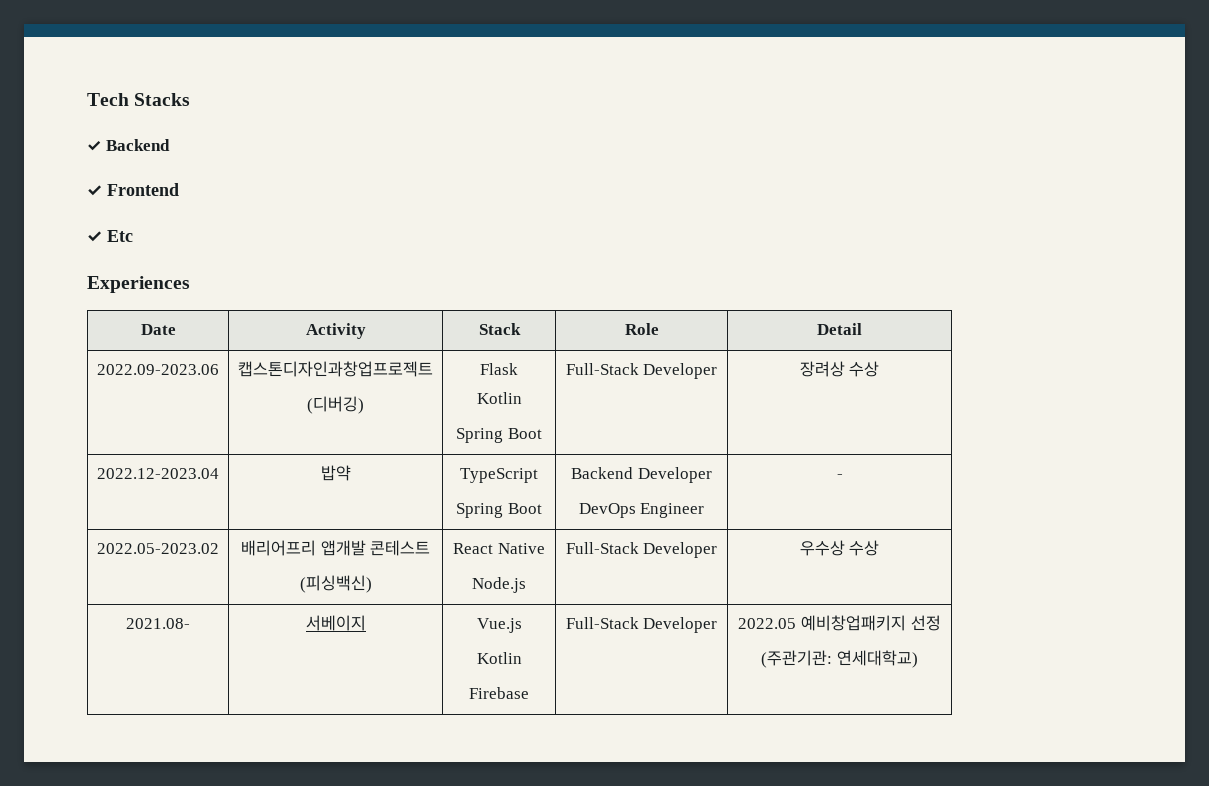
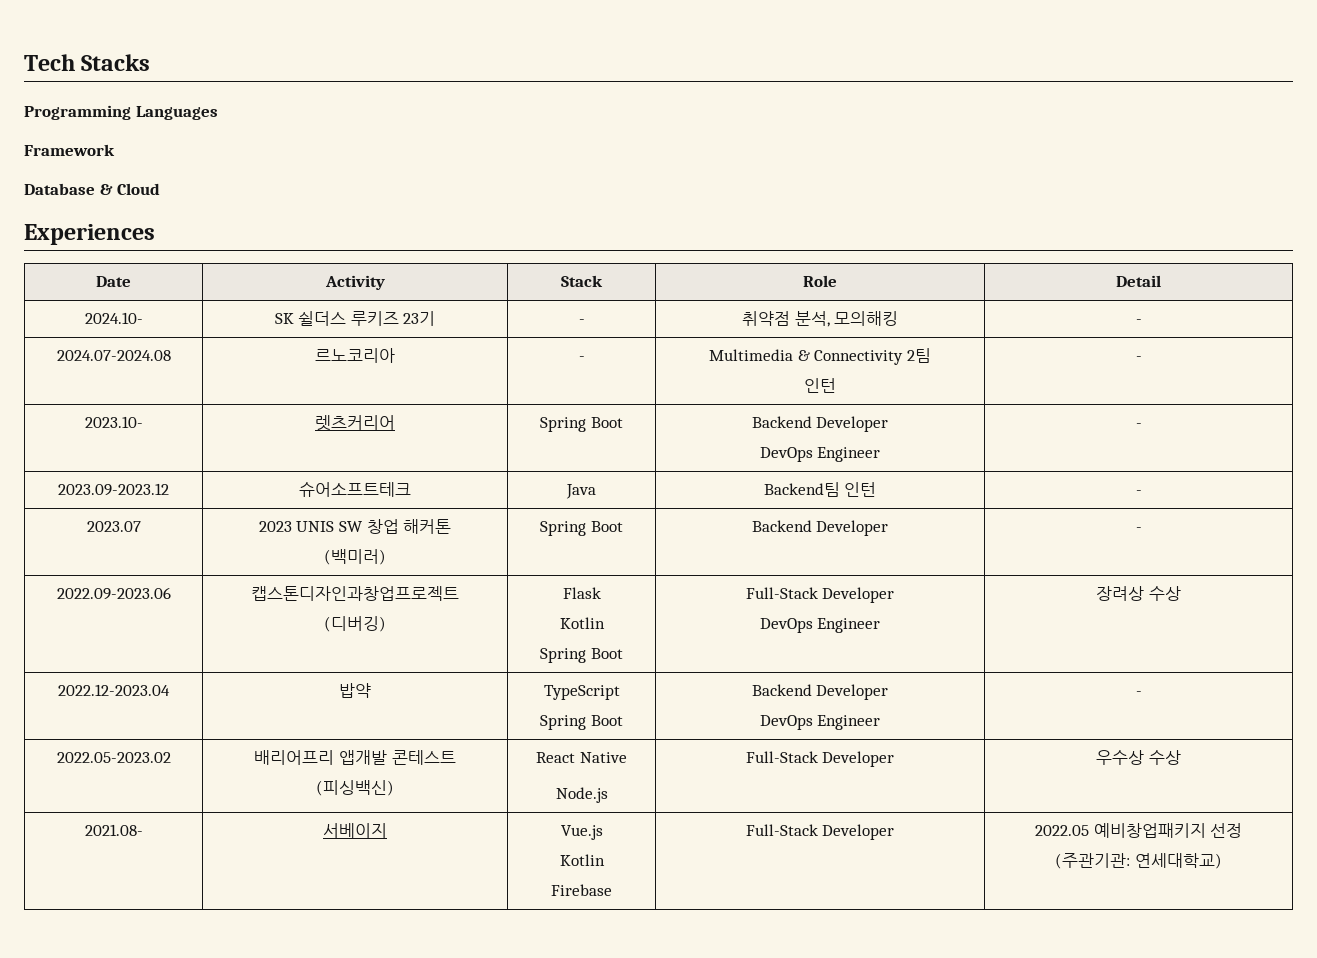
[87,139,170,151] [87,183,179,196] [87,230,133,242] ✓ Backend // ✓ Frontend // ✓ Etc -> [24,105,218,120] [24,144,115,156] [24,183,161,195] Programming Languages // Framework // Database & Cloud
(862, 329) none -> [84,312,143,324] [274,311,436,326] [578,319,585,324] [741,311,899,327] [1135,319,1142,324] [56,350,171,361] [315,348,395,363] [578,356,585,361] [709,348,931,365] [804,378,836,393] [1135,356,1142,361] [84,416,143,428] [315,415,395,431] [540,417,623,432] [751,416,889,432] [759,447,881,462] [1135,423,1142,428] [57,483,169,496] [299,482,411,497] [566,484,596,499] [763,482,877,497] [1135,490,1142,495] [86,521,141,532] [258,519,452,534] [324,549,386,565] [540,521,623,536] [751,520,889,536] [1135,527,1142,532] // 2024.10- | SK 쉴더스 루키즈 23기 | - | 취약점 분석, 모의해킹 | - // 2024.07-2024.08 | 르노코리아 | - | Multimedia & Connectivity 2팀 // 인턴 | - // 2023.10- | 렛츠커리어 | Spring Boot | Backend Developer // DevOps Engineer | - // 2023.09-2023.12 | 슈어소프트테크 | Java | Backend팀 인턴 | - // 2023.07 | 2023 UNIS SW 창업 해커톤 // (백미러) | Spring Boot | Backend Developer | -
(718, 371) none -> [759,618,881,633] // DevOps Engineer

